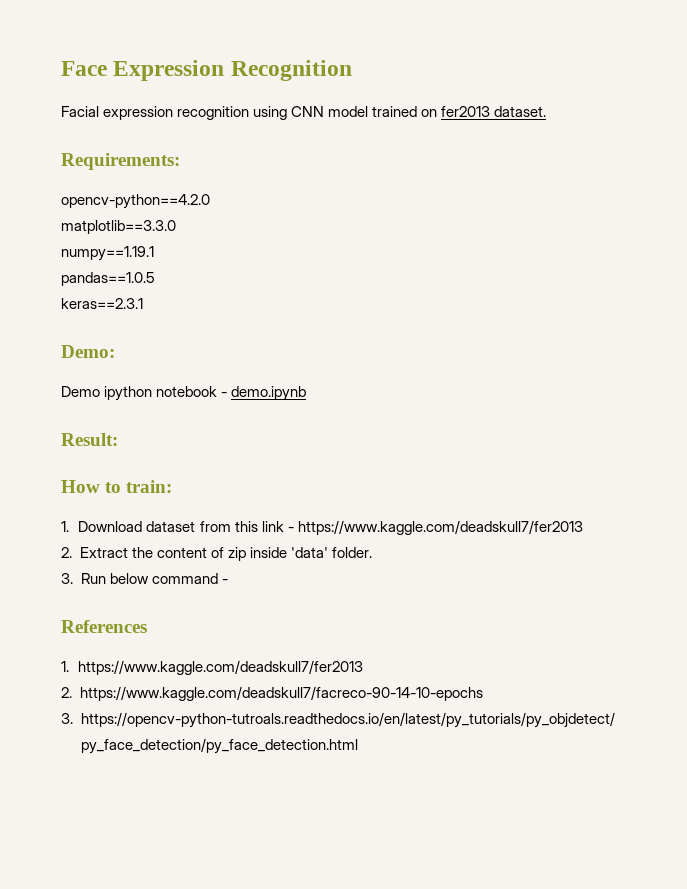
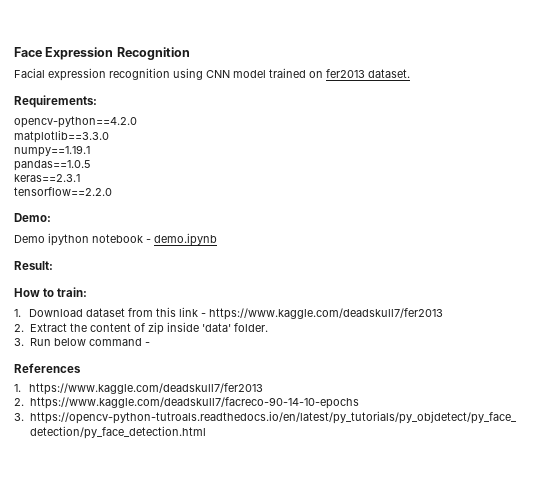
(143, 303) none -> [14,187,112,196] // tensorflow==2.2.0

